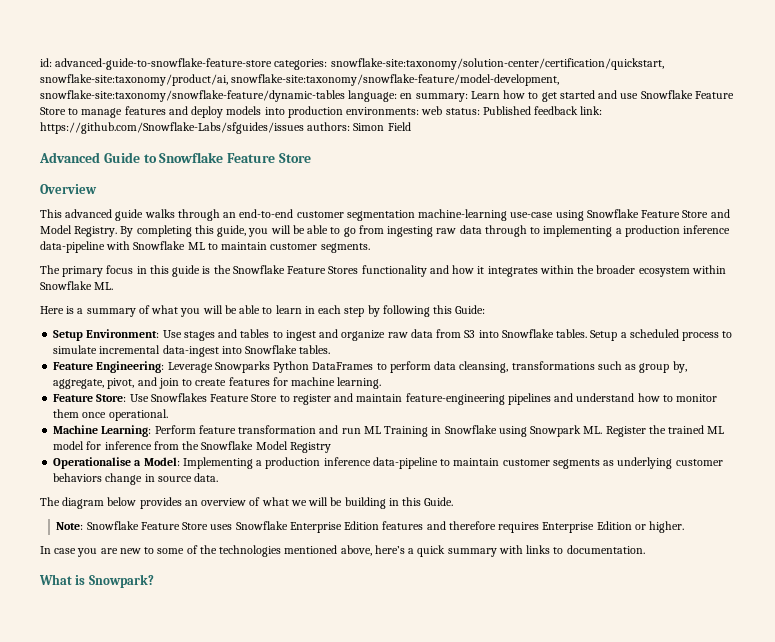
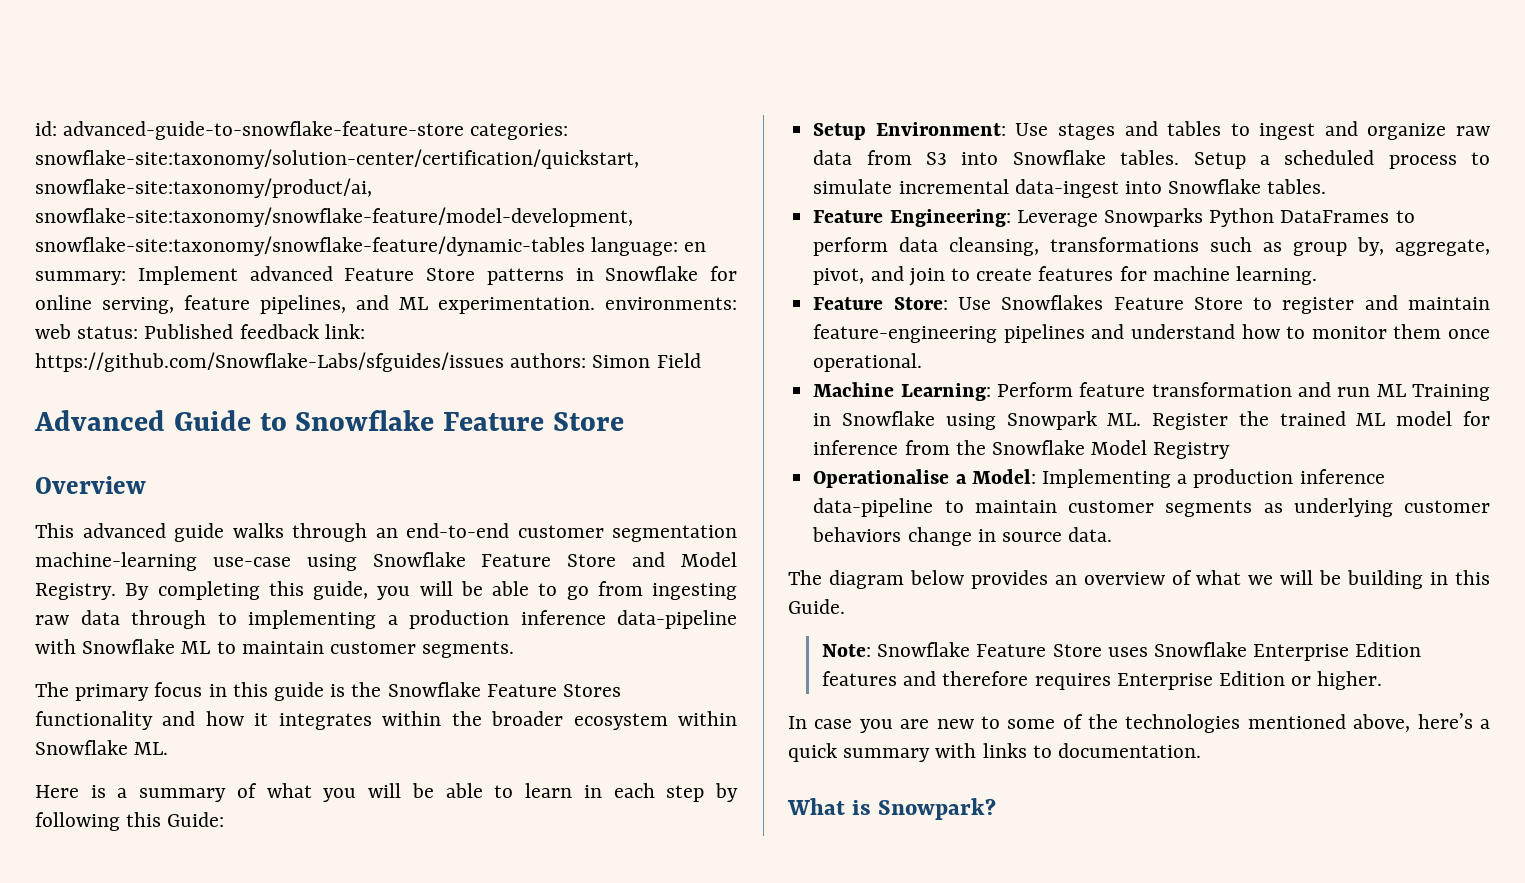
[470,90,734,102] [40,106,343,118] Learn how to get started and use Snowflake Feature Store to manage features and deploy models into production -> [137,266,737,285] [35,295,595,314] Implement advanced Feature Store patterns in Snowflake for online serving, feature pipelines, and ML experimentation.

